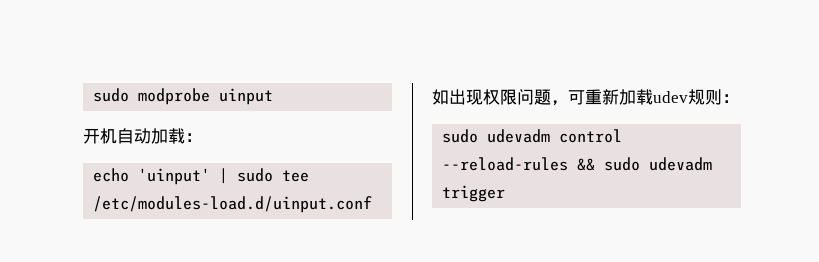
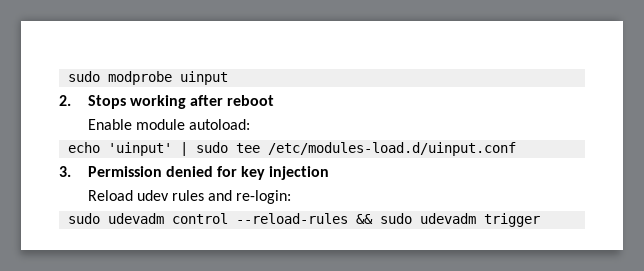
[83,128,202,144] 开机自动加载： -> [59,95,275,109] [87,119,251,130] 2. Stops working after reboot // Enable module autoload:
[432,89,739,106] 如出现权限问题，可重新加载udev规则： -> [59,166,330,180] [87,190,292,204] 3. Permission denied for key injection // Reload udev rules and re-login:

